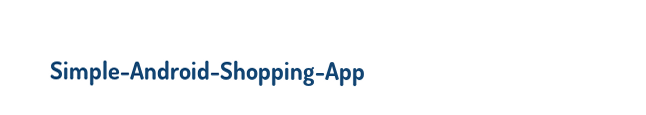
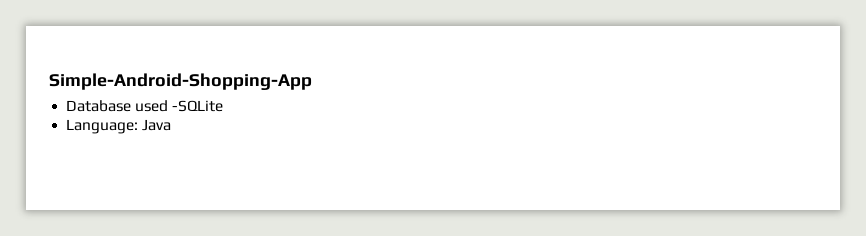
(365, 73) none -> [66,100,224,112] [66,119,172,134] // Database used -SQLite // Language: Java

